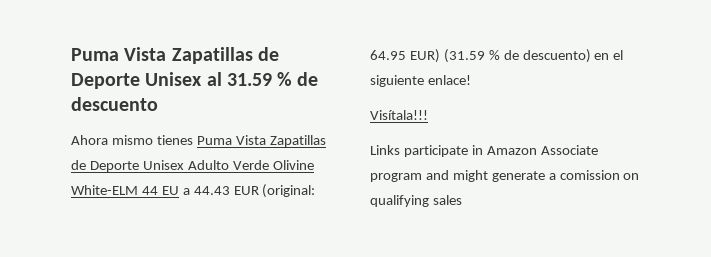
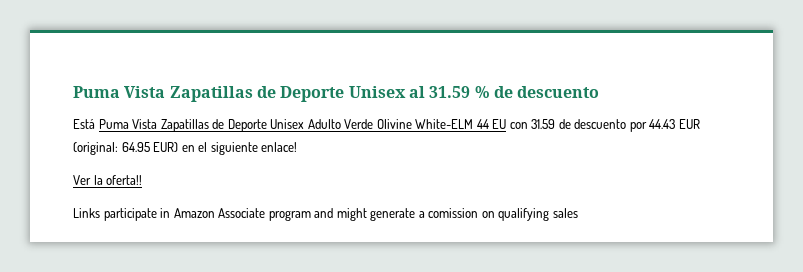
[71,135,193,145] Ahora mismo tienes -> [73,119,95,129] Está
[182,188,190,195] a -> [509,119,647,132] con 31.59 de descuento por
[443,49,591,63] (31.59 % de descuento) -> (179, 147) none
[370,110,428,120] Visítala!!! -> [73,175,143,185] Ver la oferta!!

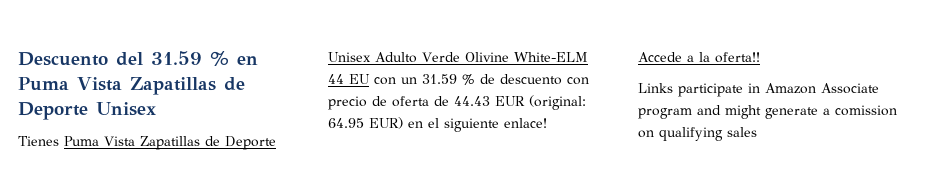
[73,86,600,102] [73,119,95,129] Puma Vista Zapatillas de Deporte Unisex al 31.59 % de descuento // Está -> [18,51,258,66] [18,77,245,95] [18,102,156,120] [18,136,59,146] Descuento del 31.59 % en Puma Vista Zapatillas de Deporte Unisex // Tienes
[531,119,647,132] 31.59 de descuento por -> [401,74,589,85] [328,96,449,110] un 31.59 % de descuento con precio de oferta de
[73,175,91,185] Ver -> [638,52,694,62] Accede a

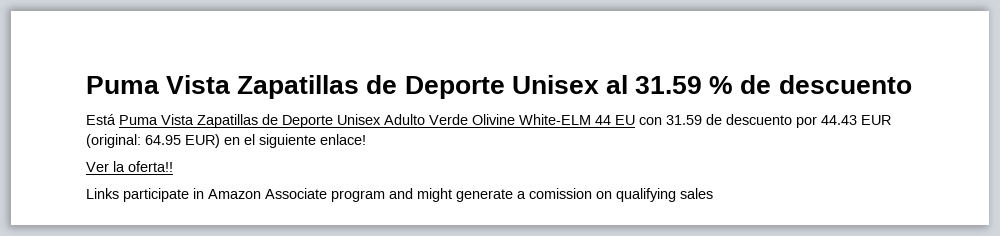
[18,51,258,66] [18,77,245,95] [18,102,156,120] [18,136,59,146] Descuento del 31.59 % en Puma Vista Zapatillas de Deporte Unisex // Tienes -> [86,75,912,99] [86,114,116,125] Puma Vista Zapatillas de Deporte Unisex al 31.59 % de descuento // Está
[401,74,589,85] [328,96,449,110] un 31.59 % de descuento con precio de oferta de -> [666,114,817,128] 31.59 de descuento por
[638,52,694,62] Accede a -> [86,162,109,172] Ver

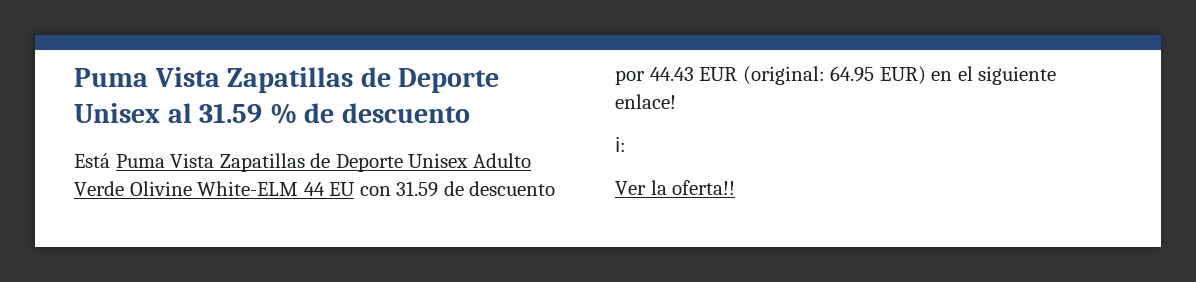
(366, 139) none -> [615,137,626,152] // ℹ:
[86,188,713,202] // Links participate in Amazon Associate program and might generate a comission on qualifying sales -> (736, 187) none

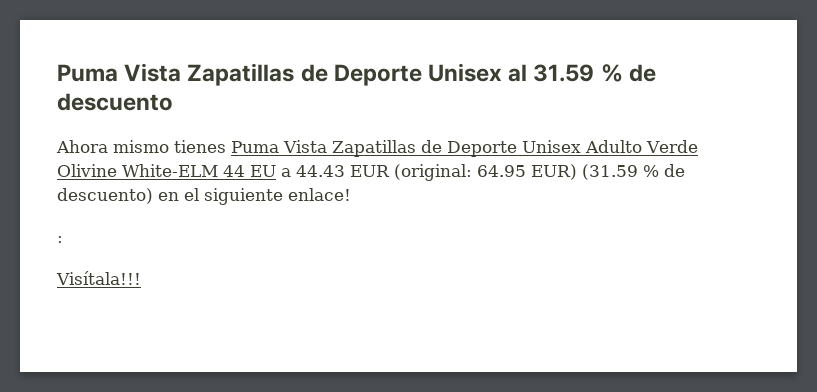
[74,153,110,168] Está -> [56,140,226,153] Ahora mismo tienes
[359,181,556,197] [615,70,645,85] con 31.59 de descuento por -> [281,168,291,177] a
(926, 75) none -> [582,164,685,180] [57,188,153,204] (31.59 % de descuento)
[615,137,626,152] [615,180,736,195] ℹ: // Ver la oferta!! -> [57,236,63,243] [56,271,141,285] : // Visítala!!!

